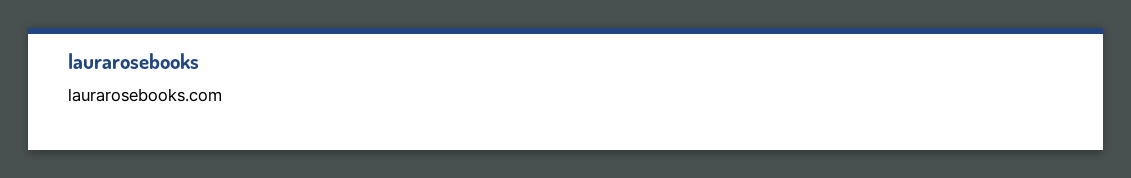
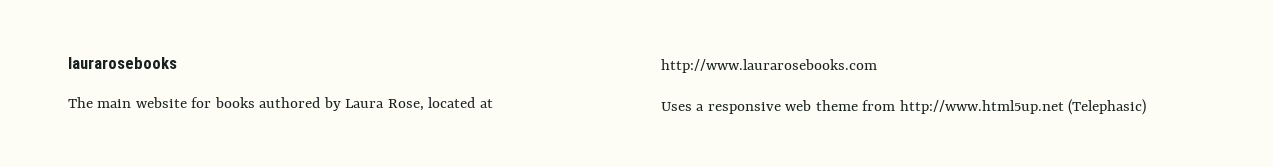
[68,88,222,102] laurarosebooks.com -> [68,97,493,111] [661,59,877,73] [661,99,1147,115] The main website for books authored by Laura Rose, located at http://www.laurarosebooks.com // Uses a responsive web theme from http://www.html5up.net (Telephasic)

